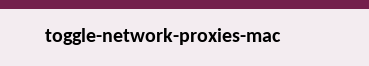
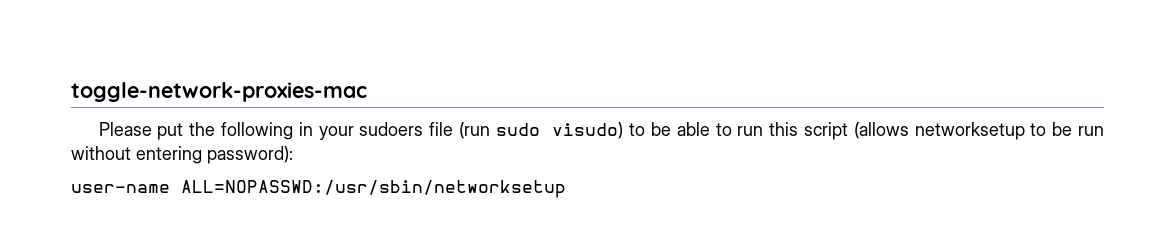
(281, 36) none -> [98,122,1105,140] [71,146,293,164] [71,180,566,198] // Please put the following in your sudoers file (run sudo visudo) to be able to run this script (allows networksetup to be run without entering password): // user-name ALL=NOPASSWD:/usr/sbin/networksetup

